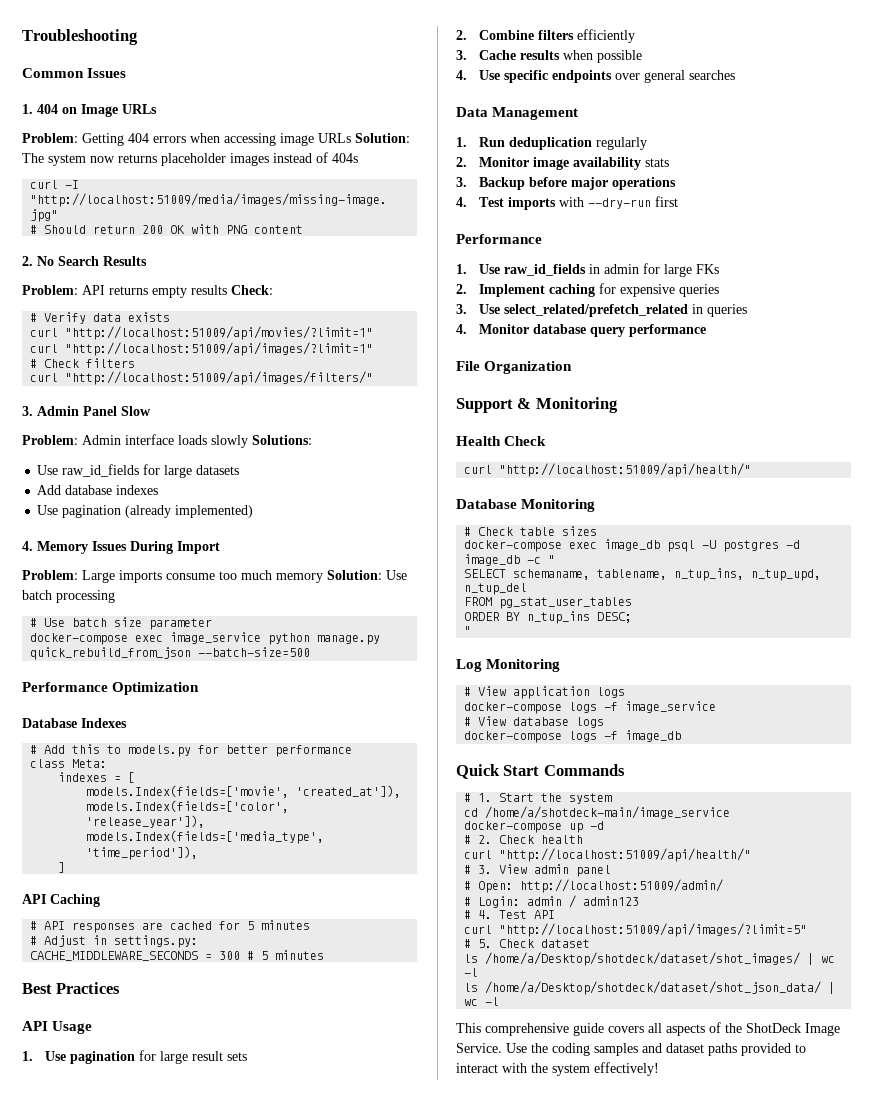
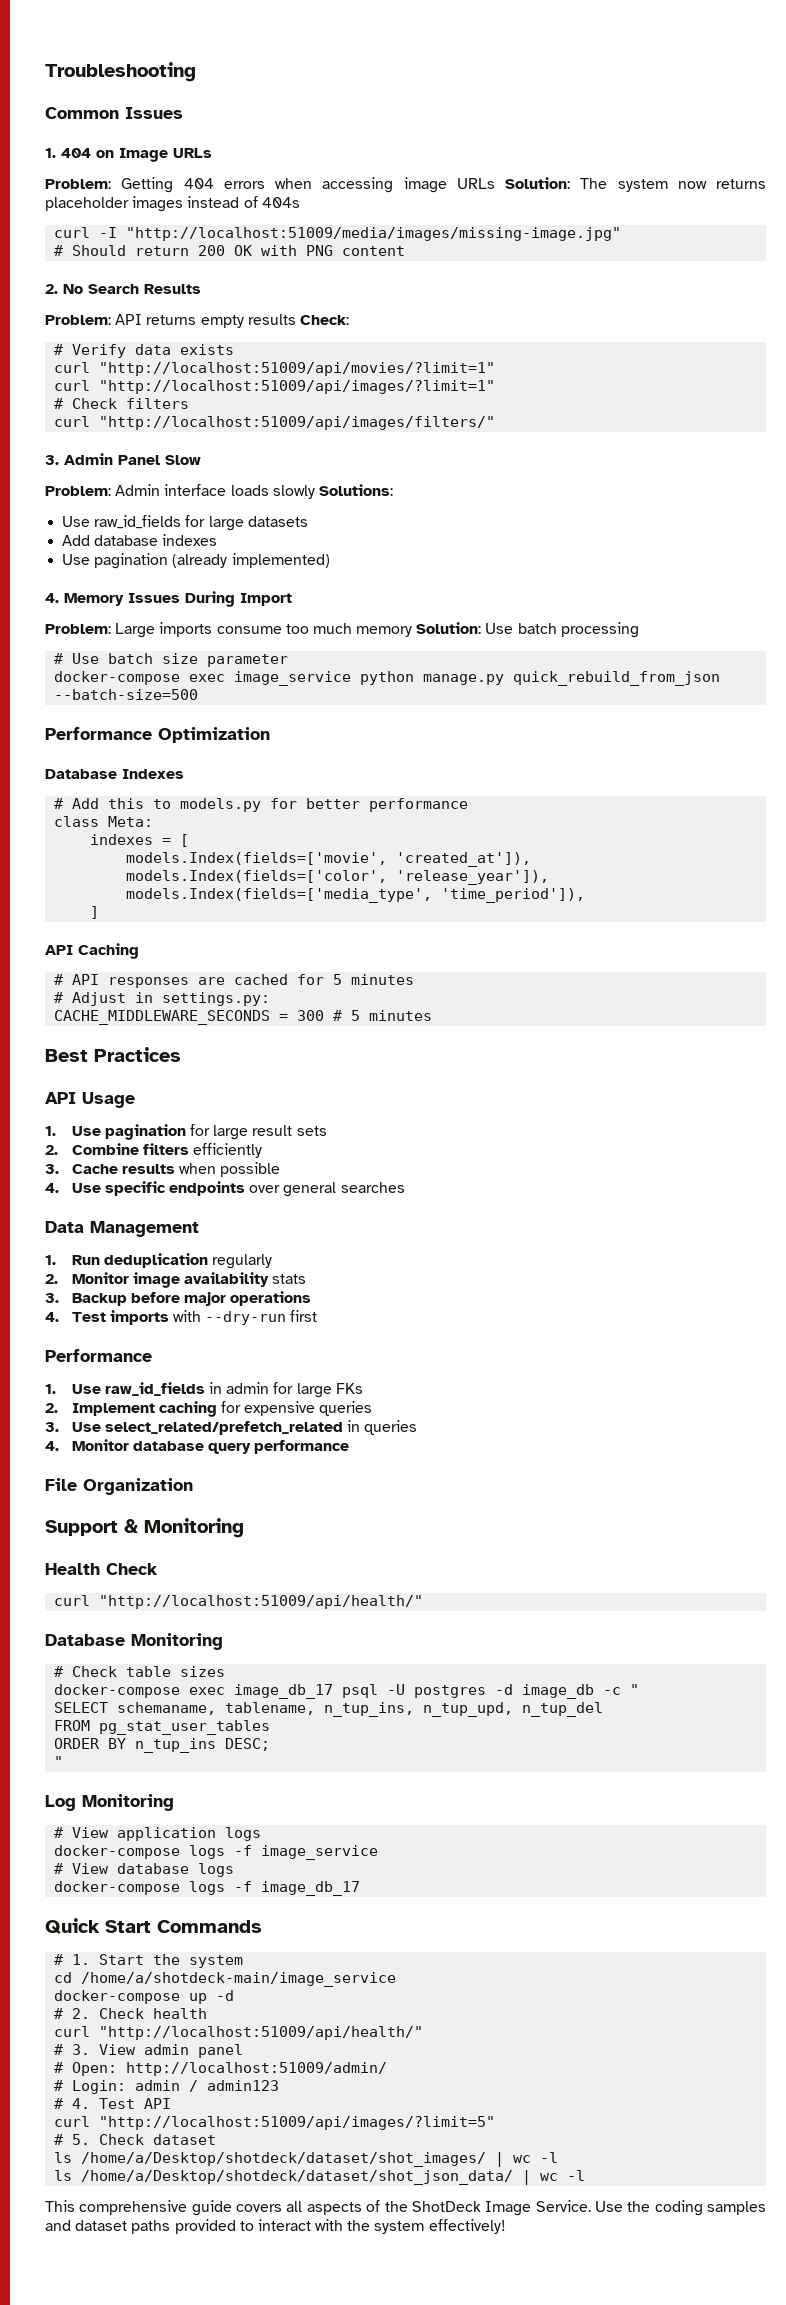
[604,539,661,551] image_db -> [234,1684,334,1699] image_db_17
[625,730,682,742] image_db -> [261,1881,361,1896] image_db_17

